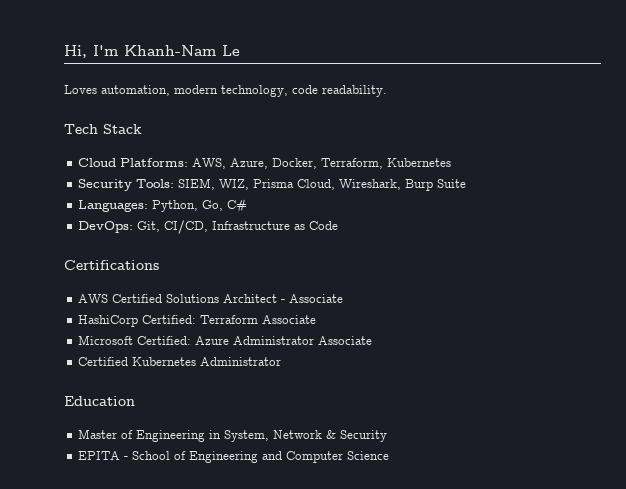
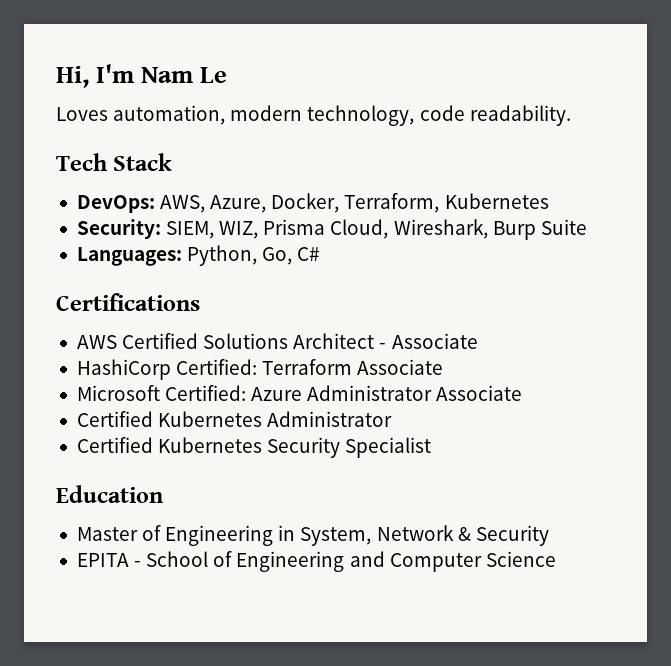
[124,45,216,56] Khanh-Nam -> [141,67,195,83] Nam
[78,158,189,167] Cloud Platforms: -> [76,195,155,213] DevOps:
[78,179,175,191] Security Tools: -> [76,219,161,239] Security:
[78,220,339,234] // DevOps: Git, CI/CD, Infrastructure as Code -> (321, 254) none
(282, 361) none -> [76,437,432,458] // Certified Kubernetes Security Specialist

